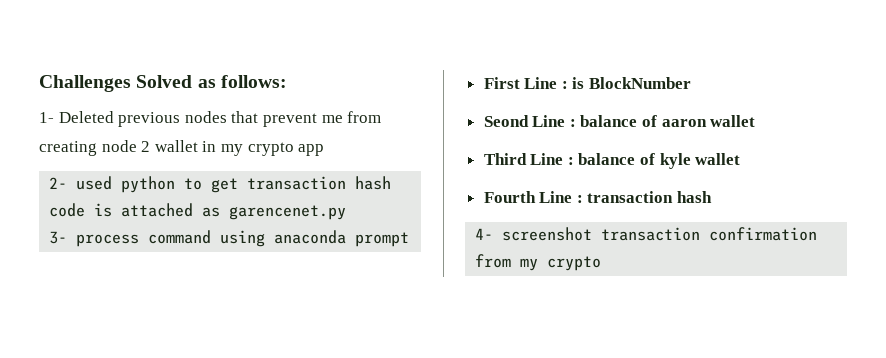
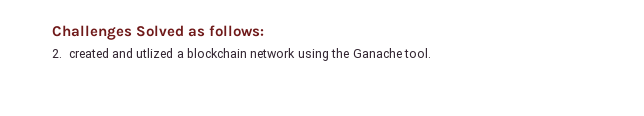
[39,111,382,127] [39,140,325,156] [49,176,392,193] [49,203,347,220] [49,230,410,247] [483,77,692,89] [483,115,756,127] [483,153,741,169] [483,191,713,203] [475,227,818,241] [475,254,602,271] 1- Deleted previous nodes that prevent me from creating node 2 wallet in my crypto app // 2- used python to get transaction hash code is attached as garencenet.py // 3- process command using anaconda prompt // First Line : is BlockNumber // Seond Line : balance of aaron wallet // Third Line : balance of kyle wallet // Fourth Line : transaction hash // 4- screenshot transaction confirmation from my crypto -> [52,48,431,61] 2. created and utlized a blockchain network using the Ganache tool.

